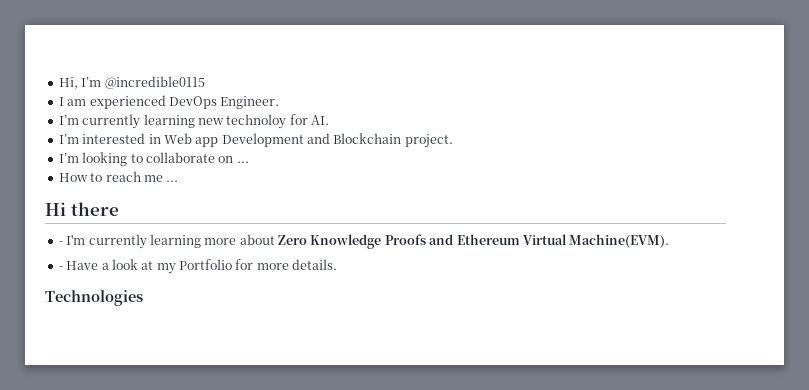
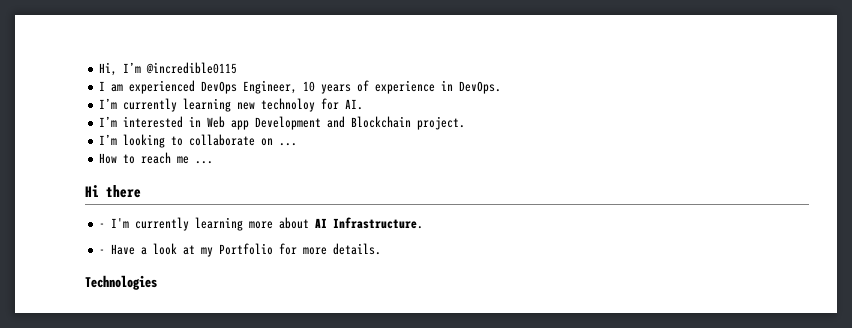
[220,96,280,109] Engineer. -> [243,80,502,94] Engineer, 10 years of experience in DevOps.
[278,234,670,249] Zero Knowledge Proofs and Ethereum Virtual Machine(EVM). -> [315,217,424,229] AI Infrastructure.

